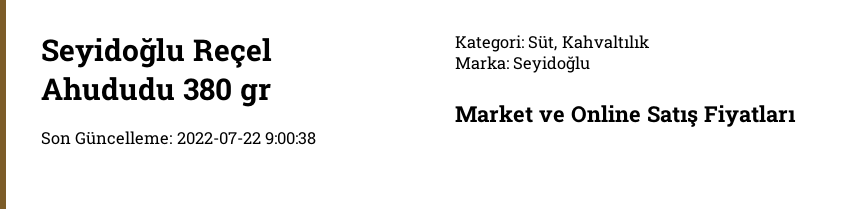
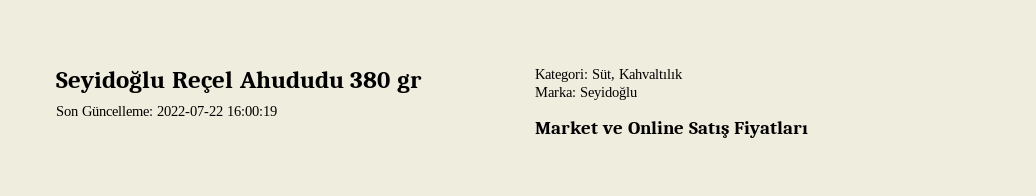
[265,132,317,145] 9:00:38 -> [227,106,277,116] 16:00:19

